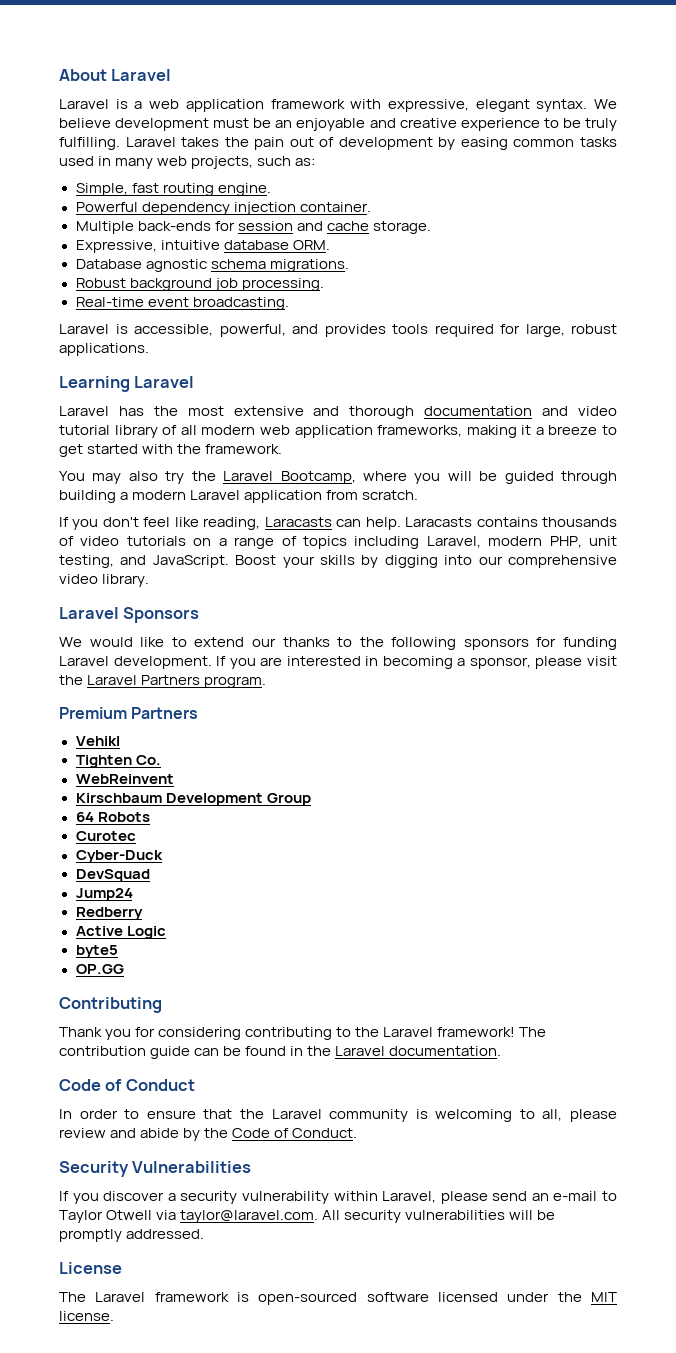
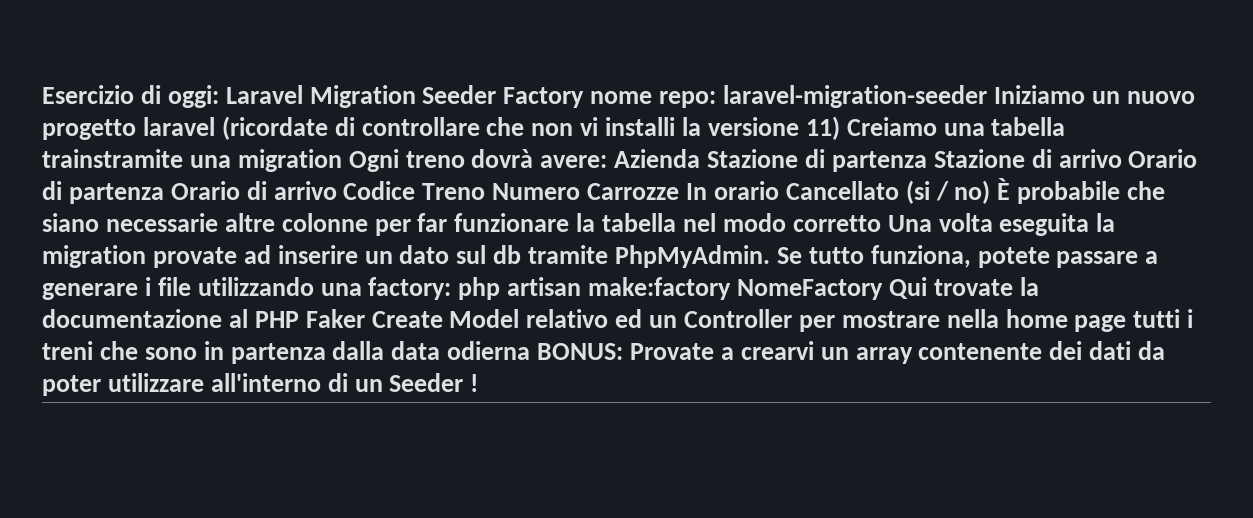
[59,69,172,81] [59,99,617,112] [59,118,618,131] [59,137,617,150] [59,156,316,169] [75,183,271,196] [75,202,371,215] [75,221,431,234] [75,240,330,253] [75,259,349,272] [75,278,324,291] [75,297,289,310] [59,324,617,337] [59,343,149,356] [59,376,195,392] [59,406,618,419] [59,425,617,438] [59,444,283,457] [59,471,618,484] [59,490,419,503] [59,517,617,530] [59,536,617,549] [59,555,617,568] [59,574,150,587] [59,607,200,623] [59,637,617,650] [59,656,618,669] [59,675,267,688] [59,707,199,719] [75,736,120,746] [75,755,161,768] [75,774,174,784] [75,793,311,806] [75,812,150,822] [75,831,136,841] [75,850,163,863] [75,869,150,882] [75,888,133,901] [75,907,143,920] [75,926,166,939] [75,945,118,958] [75,964,124,974] [59,997,162,1013] [59,1027,547,1040] [59,1046,502,1059] [59,1079,195,1091] [59,1109,617,1122] [59,1128,358,1141] [59,1161,252,1177] [59,1191,617,1204] [59,1210,556,1223] [59,1229,205,1242] [59,1262,122,1274] [59,1292,617,1305] [59,1311,114,1321] About Laravel // Laravel is a web application framework with expressive, elegant syntax. We believe development must be an enjoyable and creative experience to be truly fulfilling. Laravel takes the pain out of development by easing common tasks used in many web projects, such as: // Simple, fast routing engine. // Powerful dependency injection container. // Multiple back-ends for session and cache storage. // Expressive, intuitive database ORM. // Database agnostic schema migrations. // Robust background job processing. // Real-time event broadcasting. // Laravel is accessible, powerful, and provides tools required for large, robust applications. // Learning Laravel // Laravel has the most extensive and thorough documentation and video tutorial library of all modern web application frameworks, making it a breeze to get started with the framework. // You may also try the Laravel Bootcamp, where you will be guided through building a modern Laravel application from scratch. // If you don't feel like reading, Laracasts can help. Laracasts contains thousands of video tutorials on a range of topics including Laravel, modern PHP, unit testing, and JavaScript. Boost your skills by digging into our comprehensive video library. // Laravel Sponsors // We would like to extend our thanks to the following sponsors for funding Laravel development. If you are interested in becoming a sponsor, please visit the Laravel Partners program. // Premium Partners // Vehikl // Tighten Co. // WebReinvent // Kirschbaum Development Group // 64 Robots // Curotec // Cyber-Duck // DevSquad // Jump24 // Redberry // Active Logic // byte5 // OP.GG // Contributing // Thank you for considering contributing to the Laravel framework! The contribution guide can be found in the Laravel documentation. // Code of Conduct // In order to ensure that the Laravel community is welcoming to all, please review and abide by the Code of Conduct. // Security Vulnerabilities // If you discover a security vulnerability within Laravel, please send an e-mail to Taylor Otwell via taylor@laravel.com. All security vulnerabilities will be promptly addressed. // License // The Laravel framework is open-sourced software licensed under the MIT license. -> [42,85,1195,108] [42,116,1066,140] [42,149,1198,172] [42,178,1166,204] [42,213,1116,236] [42,245,1159,268] [42,277,1039,300] [42,309,1194,332] [42,341,1166,364] [42,373,479,396] Esercizio di oggi: Laravel Migration Seeder Factory nome repo: laravel-migration-seeder Iniziamo un nuovo progetto laravel (ricordate di controllare che non vi installi la versione 11) Creiamo una tabella trainstramite una migration Ogni treno dovrà avere: Azienda Stazione di partenza Stazione di arrivo Orario di partenza Orario di arrivo Codice Treno Numero Carrozze In orario Cancellato (si / no) È probabile che siano necessarie altre colonne per far funzionare la tabella nel modo corretto Una volta eseguita la migration provate ad inserire un dato sul db tramite PhpMyAdmin. Se tutto funziona, potete passare a generare i file utilizzando una factory: php artisan make:factory NomeFactory Qui trovate la documentazione al PHP Faker Create Model relativo ed un Controller per mostrare nella home page tutti i treni che sono in partenza dalla data odierna BONUS: Provate a crearvi un array contenente dei dati da poter utilizzare all'interno di un Seeder !

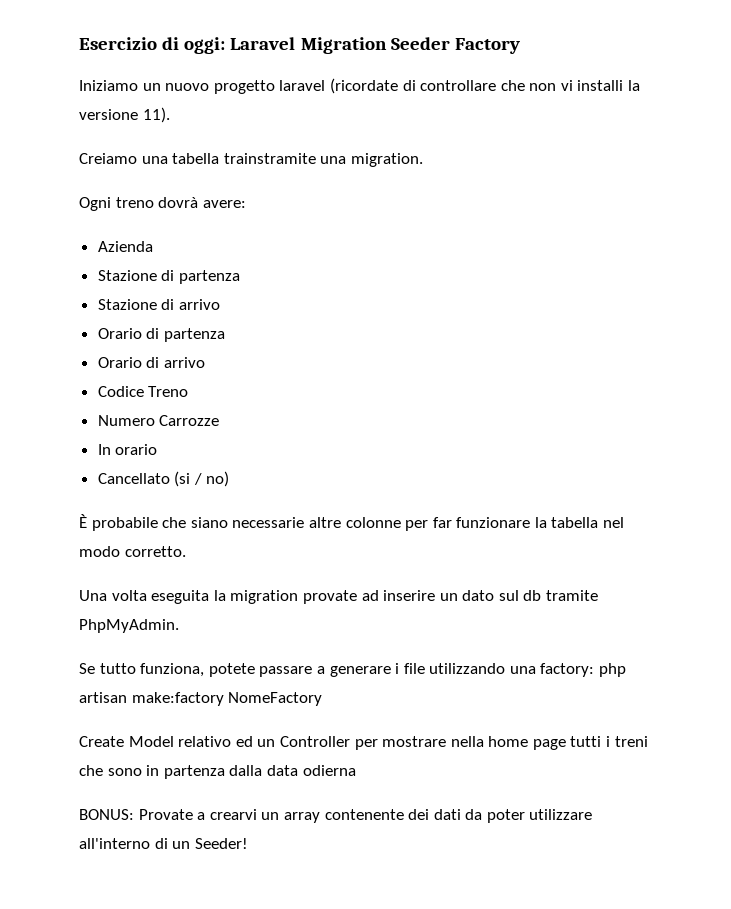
[590,85,987,108] nome repo: laravel-migration-seeder -> (520, 46) //
[805,116,840,140] 11) -> [142,107,170,123] 11). //
[237,149,342,172] migration -> [350,153,423,167] migration. //
(608, 161) none -> (246, 204) //
(701, 158) none -> (153, 246) //
(927, 161) none -> (240, 277) //
(1122, 158) none -> (220, 304) //
(164, 193) none -> (225, 335) //
(337, 190) none -> (205, 362) //
(486, 191) none -> (189, 391) //
(680, 191) none -> (220, 420) //
(779, 190) none -> (158, 449) //
(991, 192) none -> (230, 479) //
[792,215,881,232] corretto -> [124,546,186,557] corretto. //
(770, 256) none -> (179, 626) //
[888,277,1039,299] [42,309,365,328] Qui trovate la documentazione al PHP Faker -> (323, 699) //
(531, 350) none -> (356, 770) //
[389,373,479,392] Seeder ! -> [194,838,248,849] Seeder!

